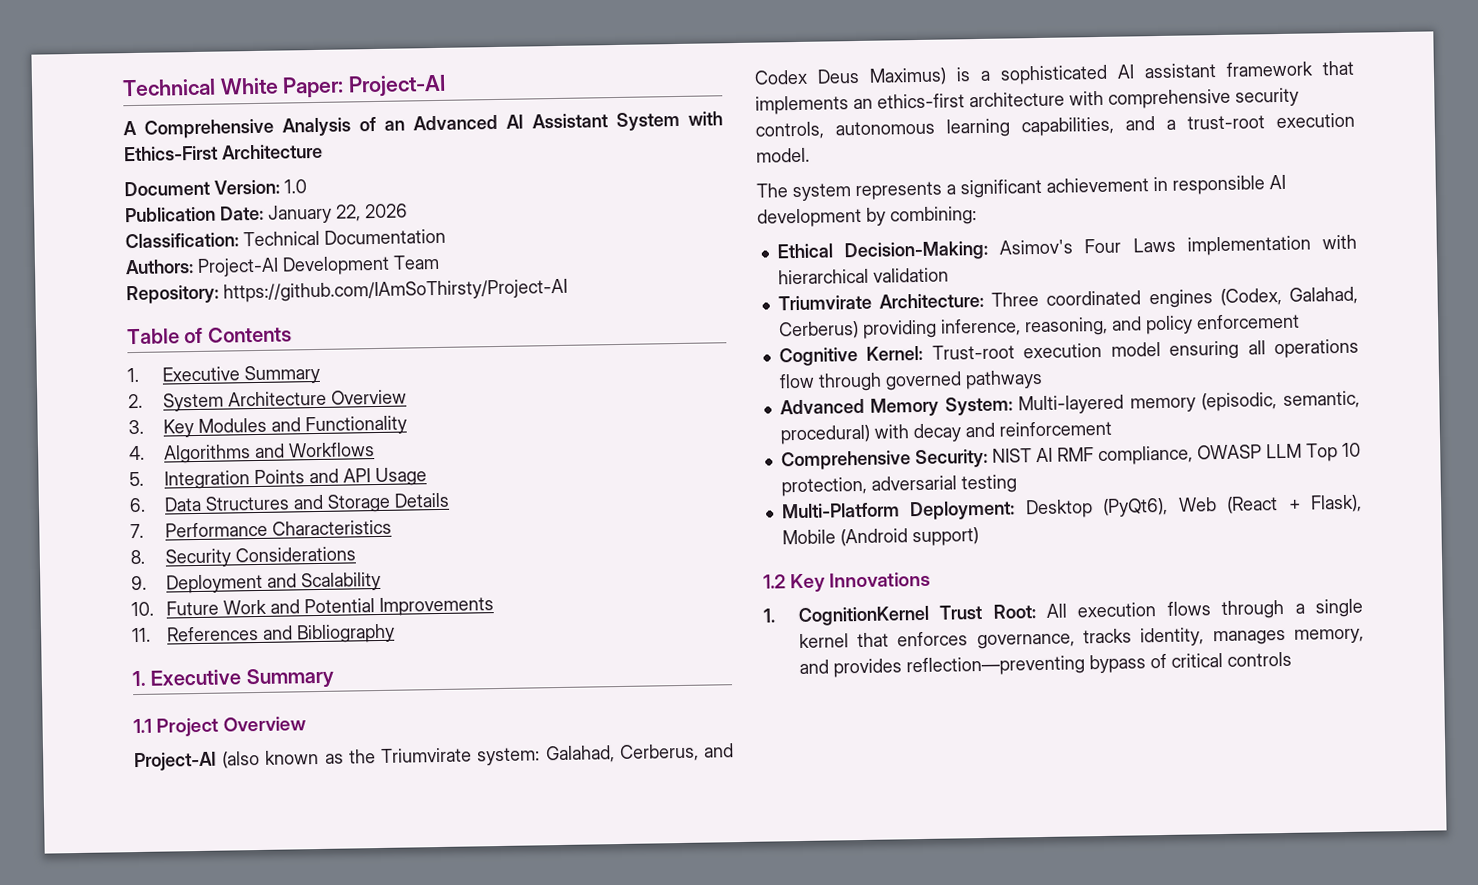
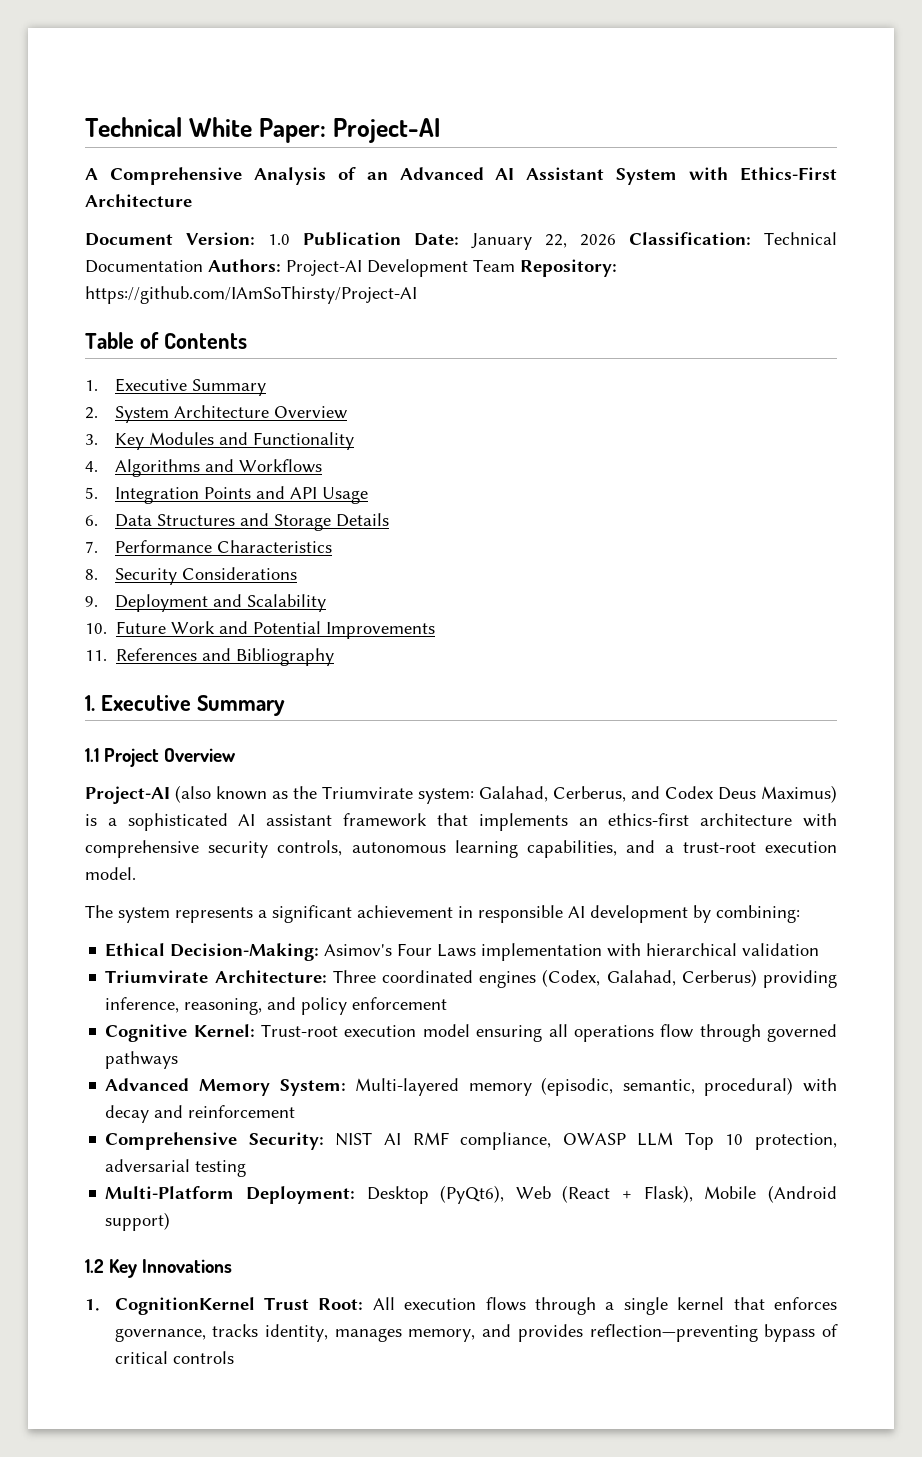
(307, 186) // -> (290, 239) none
(408, 211) // -> (616, 240) none
(446, 236) // -> (203, 266) none
(440, 262) // -> (515, 265) none

